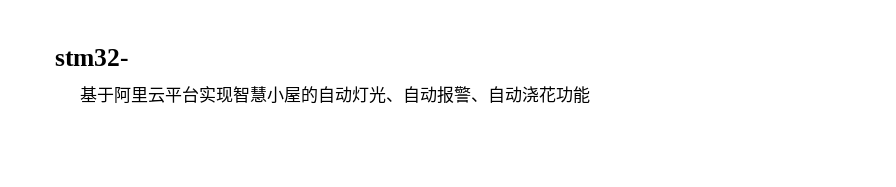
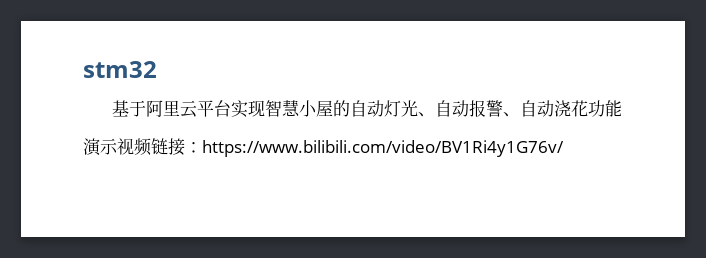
[55,49,128,66] stm32- -> [83,61,157,78] stm32
(590, 95) none -> [83,138,564,157] // 演示视频链接：https://www.bilibili.com/video/BV1Ri4y1G76v/

